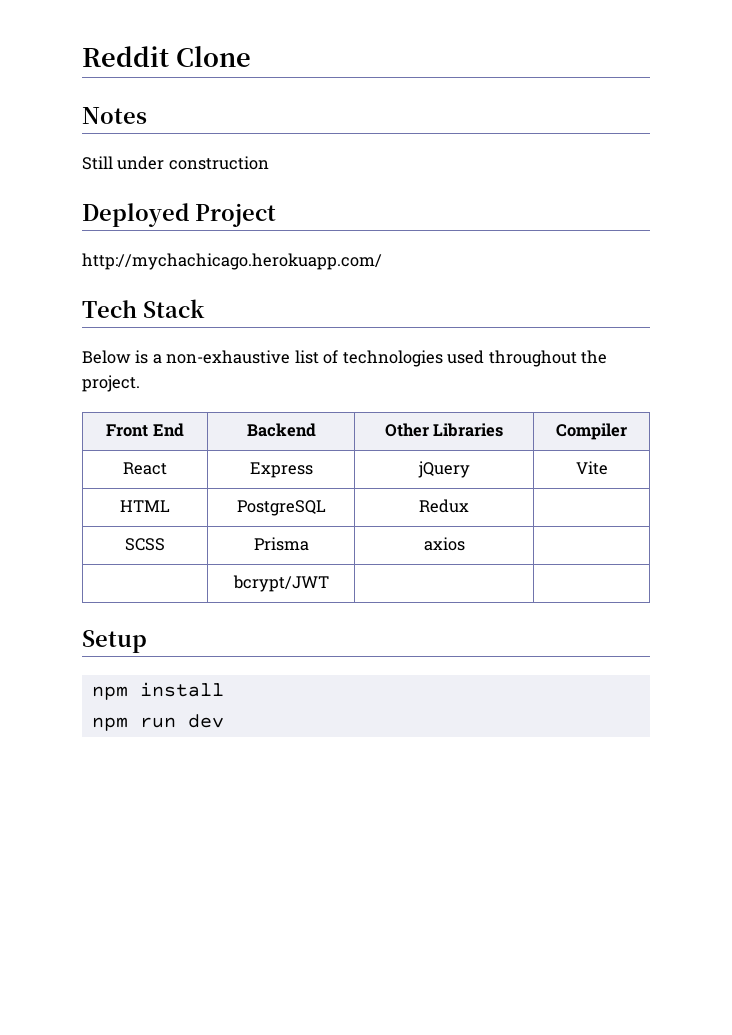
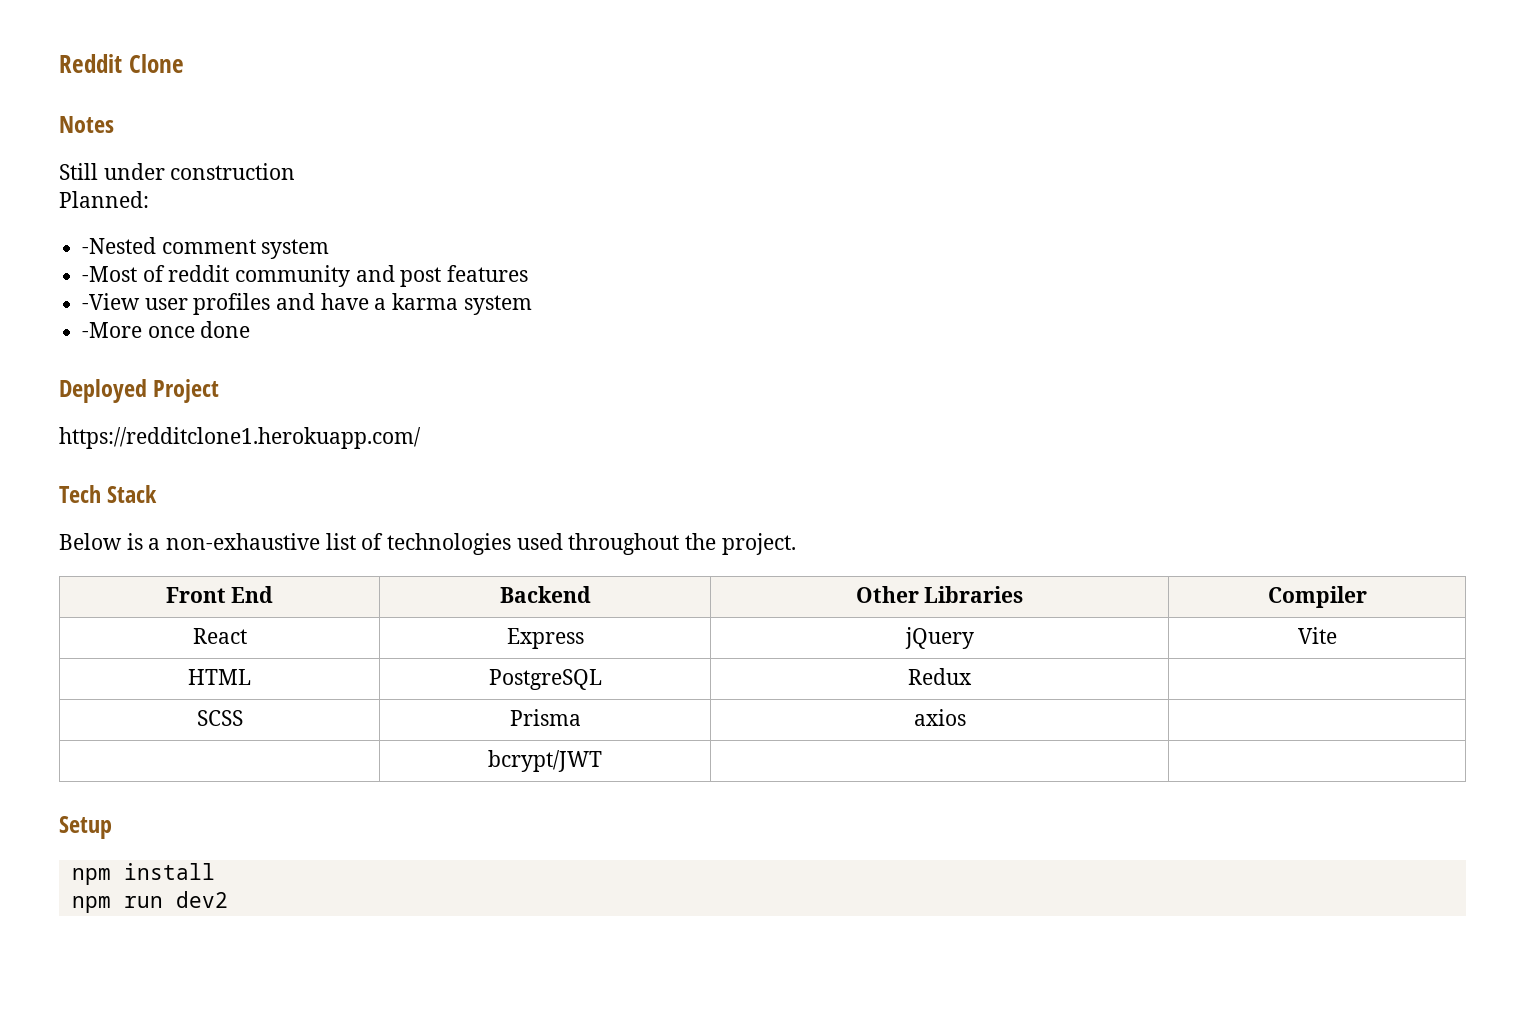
(269, 163) none -> [59,191,149,208] [82,237,330,259] [82,265,529,287] [82,293,532,315] [82,321,251,338] // Planned: // -Nested comment system // -Most of reddit community and post features // -View user profiles and have a karma system // -More once done
[82,253,382,270] http://mychachicago.herokuapp.com/ -> [59,427,421,449] https://redditclone1.herokuapp.com/
[187,714,224,728] dev -> [175,891,228,908] dev2

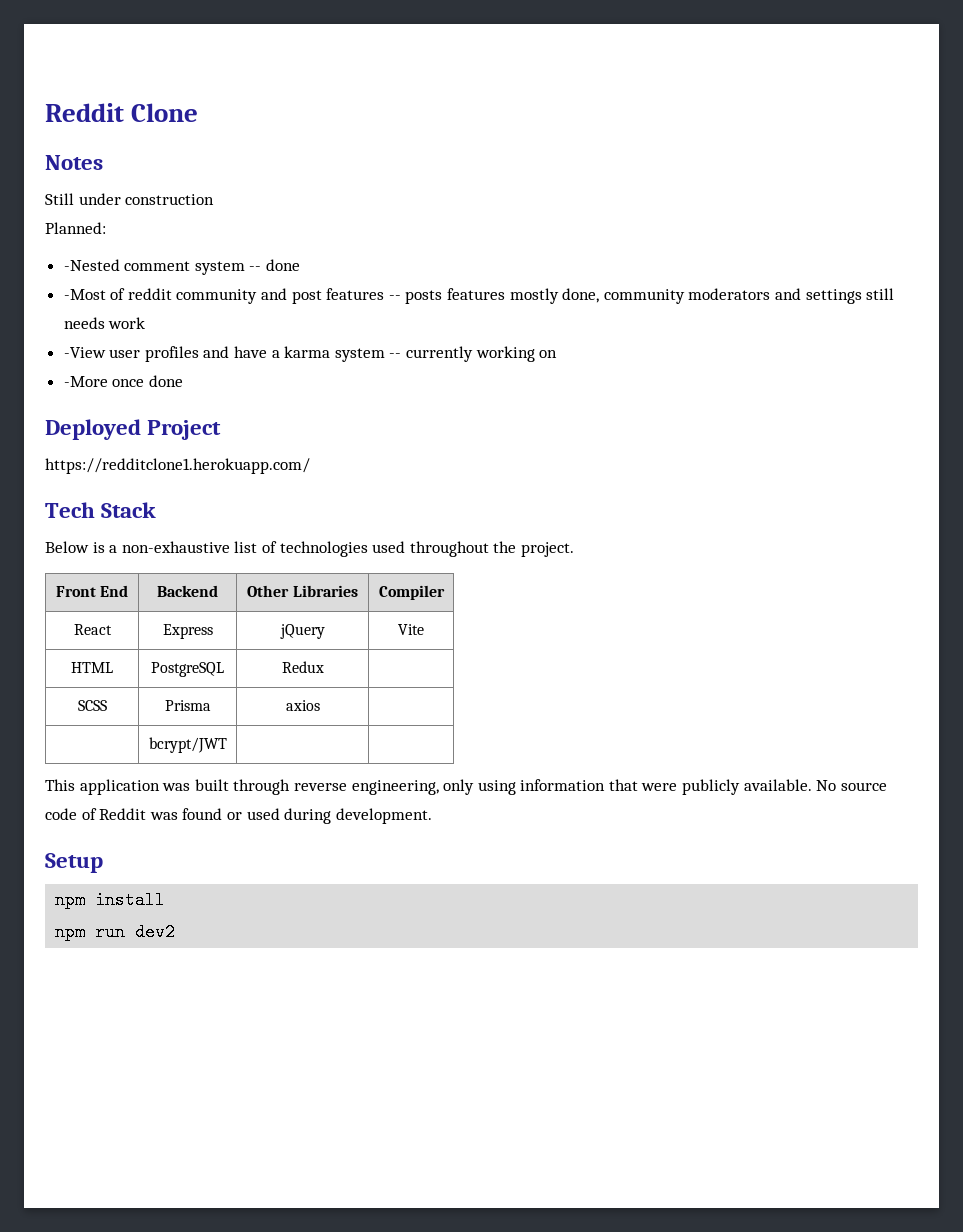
(330, 249) none -> [249,259,301,271] -- done
(529, 273) none -> [388,288,895,304] [63,317,146,329] -- posts features mostly done, community moderators and settings still needs work
(532, 305) none -> [389,346,558,362] -- currently working on
(602, 761) none -> [45,779,887,795] [45,808,432,824] // This application was built through reverse engineering, only using information that were publicly available. No source code of Reddit was found or used during development.

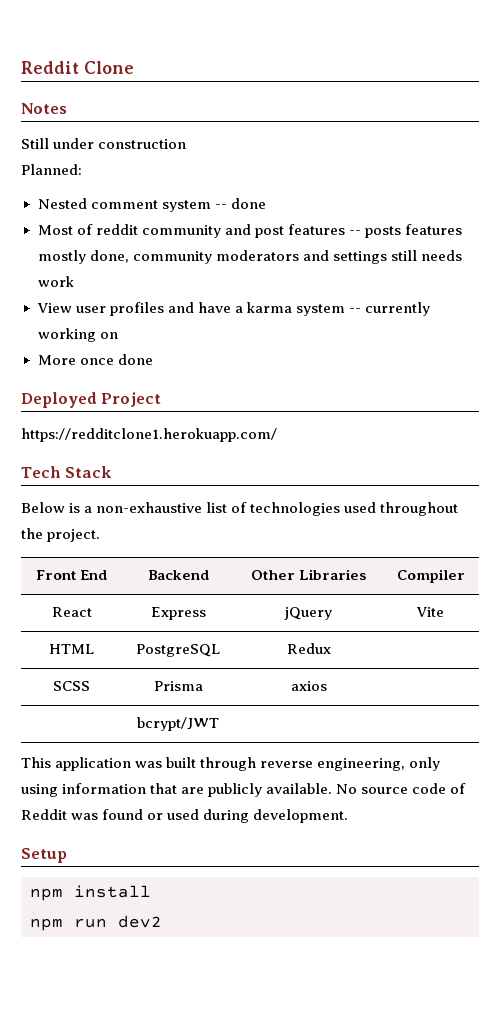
[63,259,120,271] -Nested -> [37,198,87,209] Nested
[63,289,106,300] -Most -> [37,225,73,235] Most
[63,347,106,358] -View -> [36,303,72,313] View
[63,376,108,387] -More -> [37,355,76,365] More
[641,783,678,791] were -> [181,787,205,794] are

